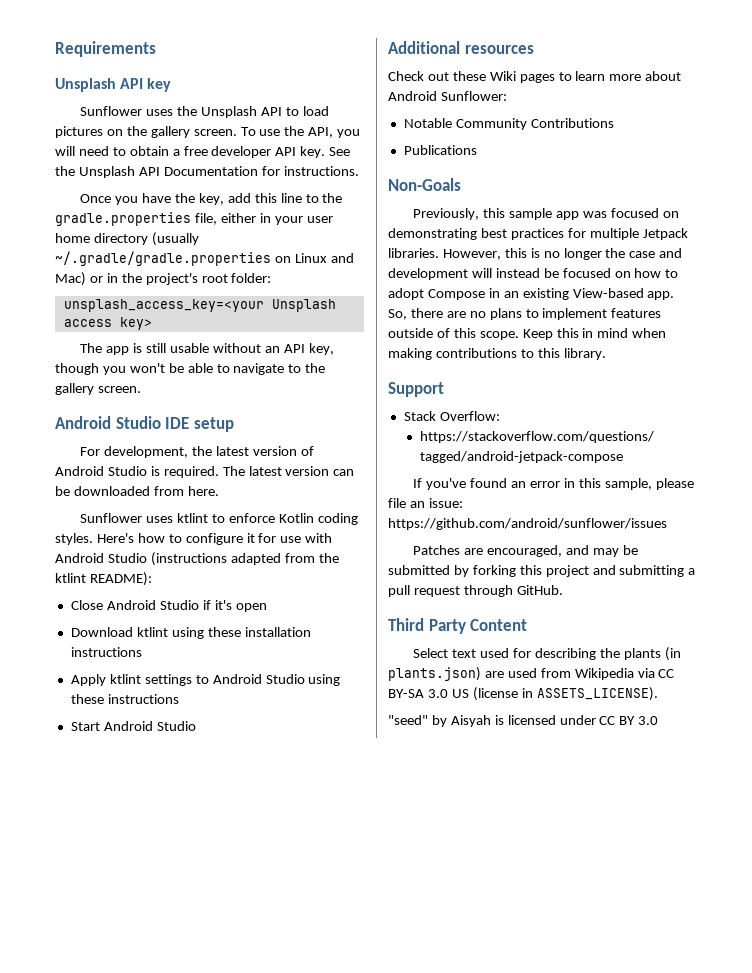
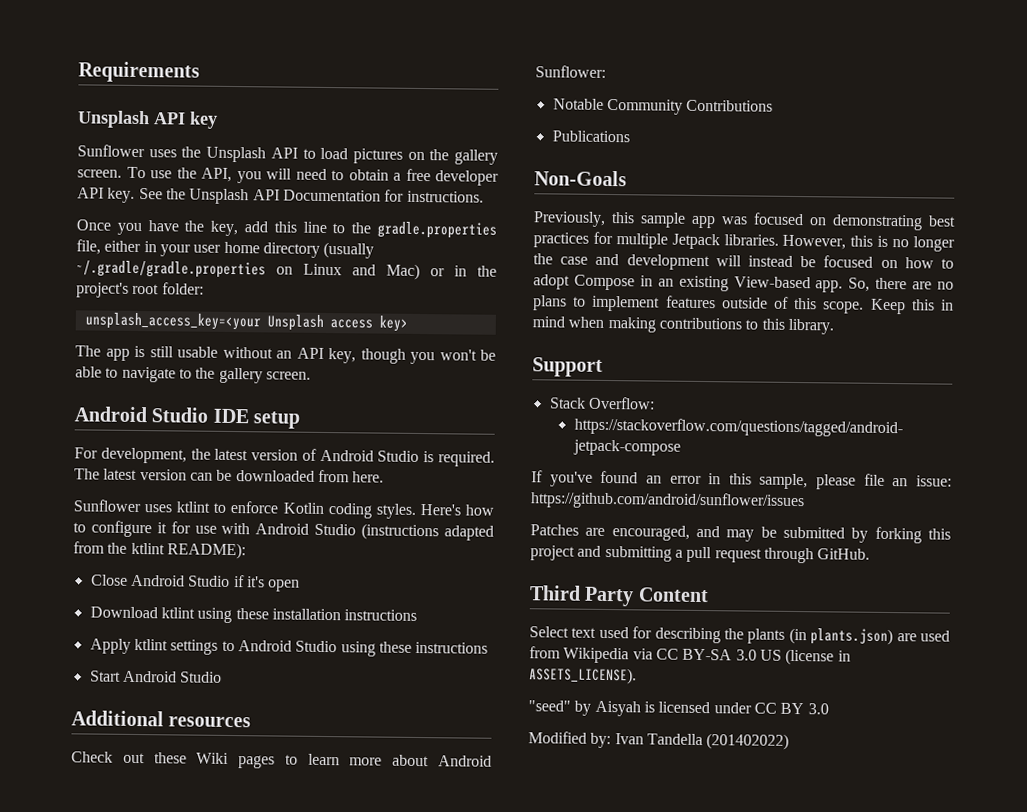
(659, 720) none -> [528,731,790,750] // Modified by: Ivan Tandella (201402022)

